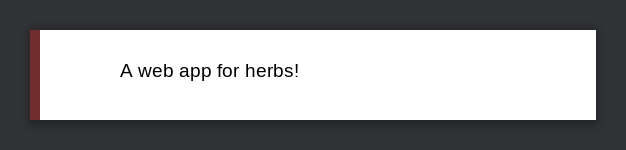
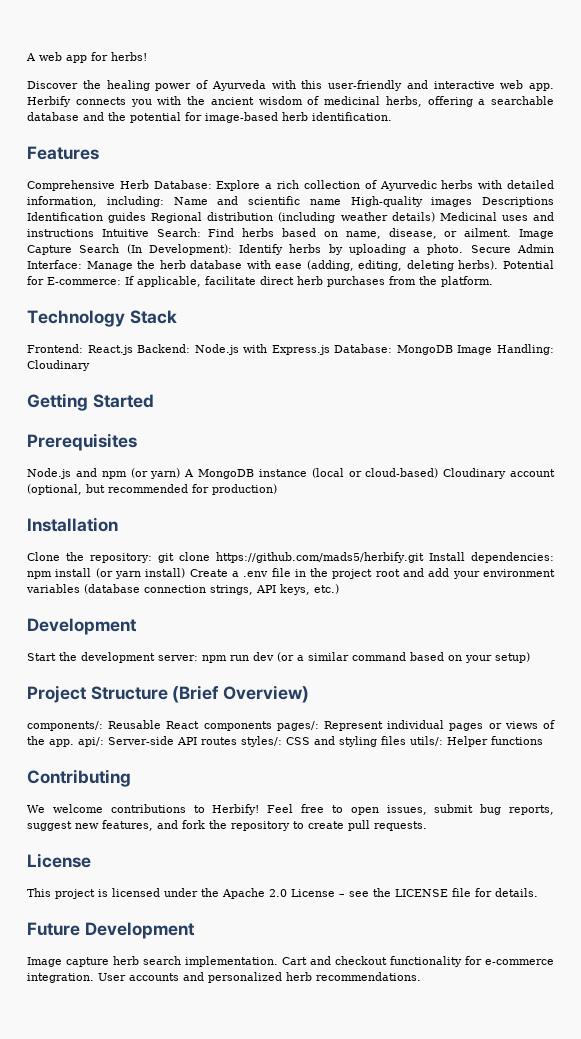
(299, 70) none -> [27,80,554,91] [27,96,554,107] [27,112,392,123] [27,146,99,160] [27,180,554,191] [27,196,554,207] [27,212,554,223] [27,228,554,239] [27,244,554,255] [27,260,554,271] [27,276,493,287] [27,310,177,327] [27,344,554,355] [27,360,90,371] [27,393,154,411] [27,433,137,451] [27,468,555,479] [27,484,277,495] [27,517,118,532] [27,552,554,563] [27,568,555,579] [26,584,339,595] [27,618,137,635] [27,652,530,663] [27,685,310,703] [27,720,555,731] [27,736,543,747] [27,769,131,787] [27,804,554,815] [27,820,427,831] [27,853,91,868] [27,888,538,899] [27,922,195,939] [27,956,554,967] [27,972,421,983] // Discover the healing power of Ayurveda with this user-friendly and interactive web app. Herbify connects you with the ancient wisdom of medicinal herbs, offering a searchable database and the potential for image-based herb identification. // Features // Comprehensive Herb Database: Explore a rich collection of Ayurvedic herbs with detailed information, including: Name and scientific name High-quality images Descriptions Identification guides Regional distribution (including weather details) Medicinal uses and instructions Intuitive Search: Find herbs based on name, disease, or ailment. Image Capture Search (In Development): Identify herbs by uploading a photo. Secure Admin Interface: Manage the herb database with ease (adding, editing, deleting herbs). Potential for E-commerce: If applicable, facilitate direct herb purchases from the platform. // Technology Stack // Frontend: React.js Backend: Node.js with Express.js Database: MongoDB Image Handling: Cloudinary // Getting Started // Prerequisites // Node.js and npm (or yarn) A MongoDB instance (local or cloud-based) Cloudinary account (optional, but recommended for production) // Installation // Clone the repository: git clone https://github.com/mads5/herbify.git Install dependencies: npm install (or yarn install) Create a .env file in the project root and add your environment variables (database connection strings, API keys, etc.) // Development // Start the development server: npm run dev (or a similar command based on your setup) // Project Structure (Brief Overview) // components/: Reusable React components pages/: Represent individual pages or views of the app. api/: Server-side API routes styles/: CSS and styling files utils/: Helper functions // Contributing // We welcome contributions to Herbify! Feel free to open issues, submit bug reports, suggest new features, and fork the repository to create pull requests. // License // This project is licensed under the Apache 2.0 License – see the LICENSE file for details. // Future Development // Image capture herb search implementation. Cart and checkout functionality for e-commerce integration. User accounts and personalized herb recommendations.

